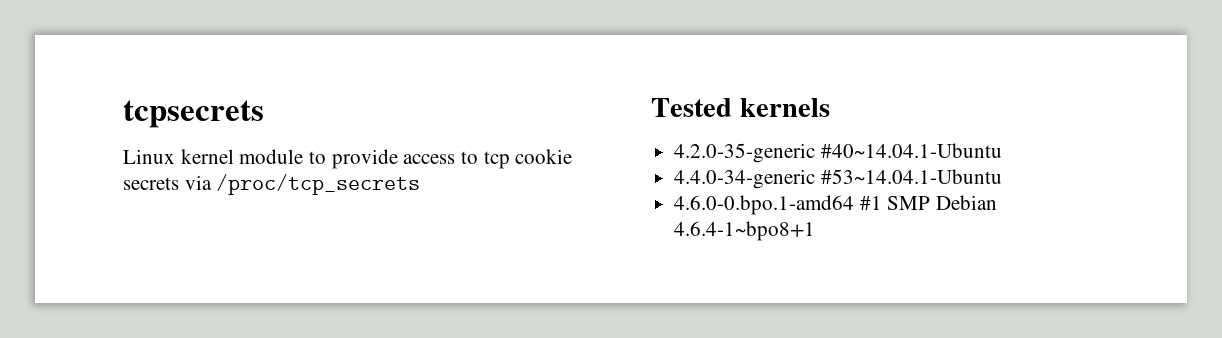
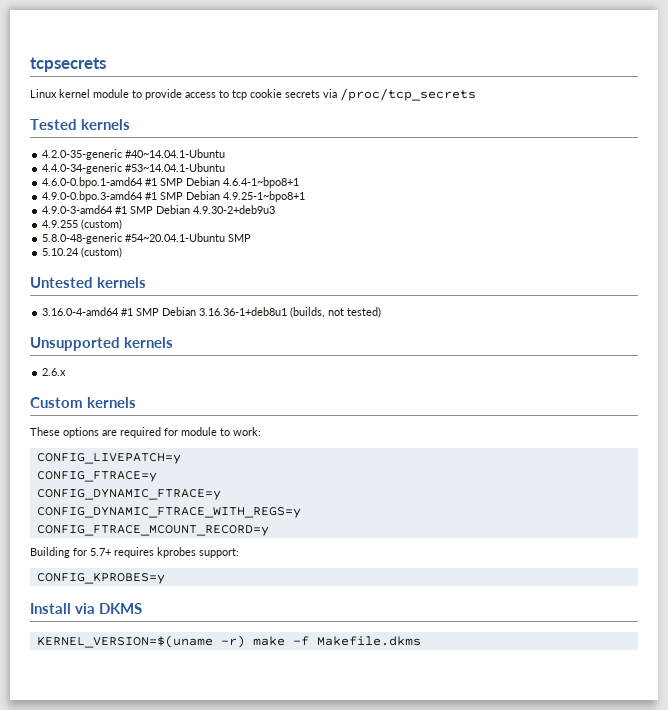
(816, 231) none -> [42,191,306,202] [42,205,276,214] [42,219,123,230] [42,233,252,244] [42,247,123,258] [30,277,147,288] [42,307,382,318] [30,337,174,351] [42,368,67,376] [30,397,137,408] [30,427,261,438] [36,453,181,464] [36,471,157,482] [36,489,221,500] [36,507,301,518] [36,525,269,536] [30,547,239,558] [36,572,165,584] [30,603,143,614] [36,635,421,648] // 4.9.0-0.bpo.3-amd64 #1 SMP Debian 4.9.25-1~bpo8+1 // 4.9.0-3-amd64 #1 SMP Debian 4.9.30-2+deb9u3 // 4.9.255 (custom) // 5.8.0-48-generic #54~20.04.1-Ubuntu SMP // 5.10.24 (custom) // Untested kernels // 3.16.0-4-amd64 #1 SMP Debian 3.16.36-1+deb8u1 (builds, not tested) // Unsupported kernels // 2.6.x // Custom kernels // These options are required for module to work: // CONFIG_LIVEPATCH=y // CONFIG_FTRACE=y // CONFIG_DYNAMIC_FTRACE=y // CONFIG_DYNAMIC_FTRACE_WITH_REGS=y // CONFIG_FTRACE_MCOUNT_RECORD=y // Building for 5.7+ requires kprobes support: // CONFIG_KPROBES=y // Install via DKMS // KERNEL_VERSION=$(uname -r) make -f Makefile.dkms

